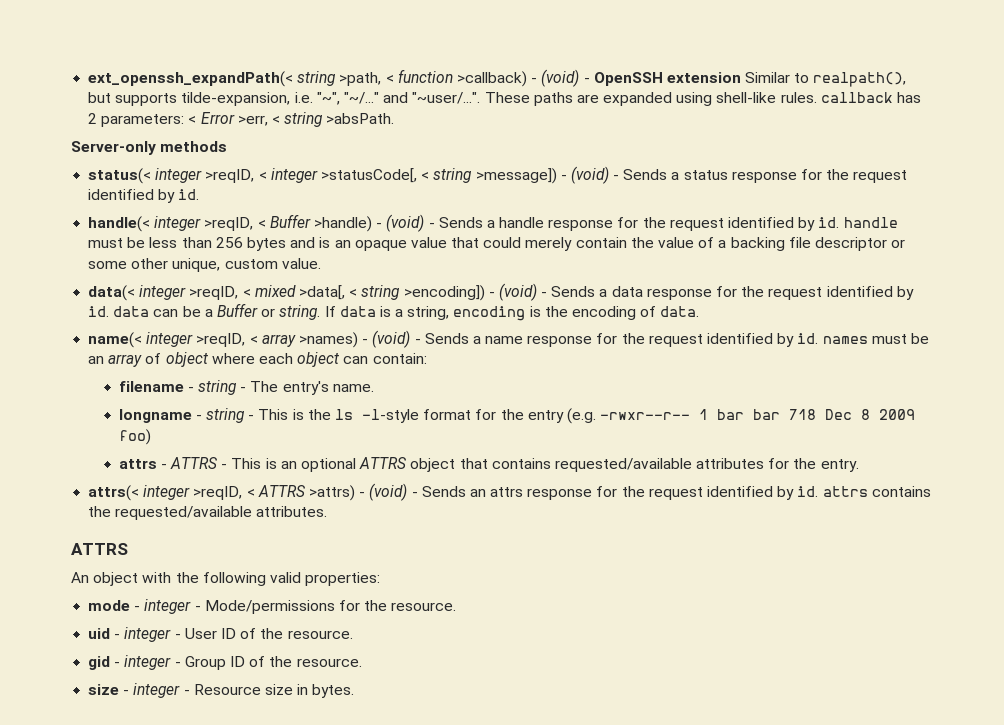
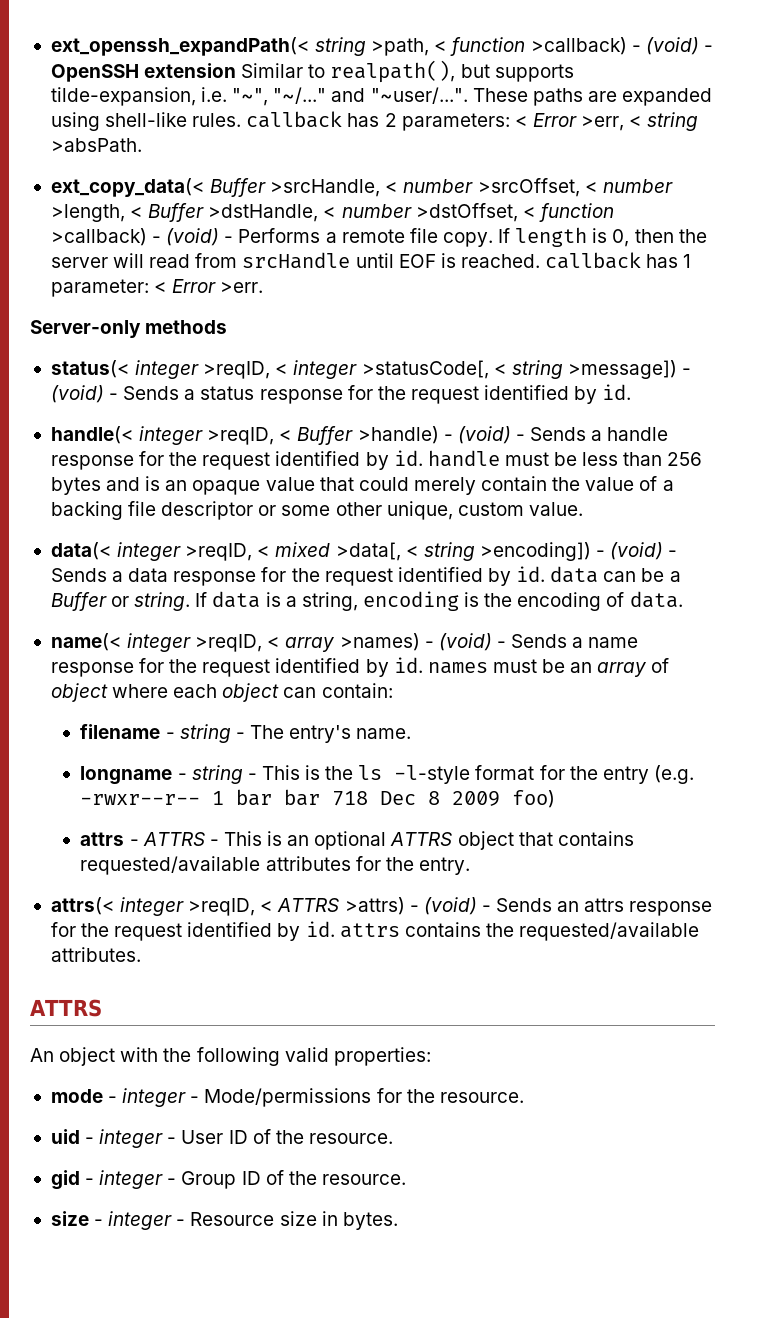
(395, 118) none -> [50,178,673,197] [50,203,614,222] [50,227,707,247] [50,252,692,269] [50,279,264,297] // ext_copy_data(< Buffer >srcHandle, < number >srcOffset, < number >length, < Buffer >dstHandle, < number >dstOffset, < function >callback) - (void) - Performs a remote file copy. If length is 0, then the server will read from srcHandle until EOF is reached. callback has 1 parameter: < Error >err.

